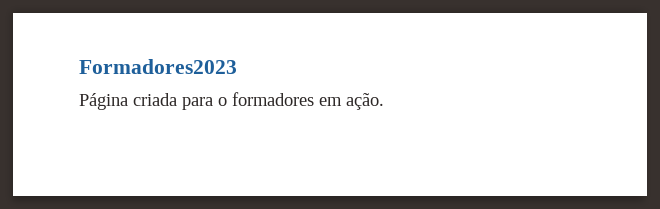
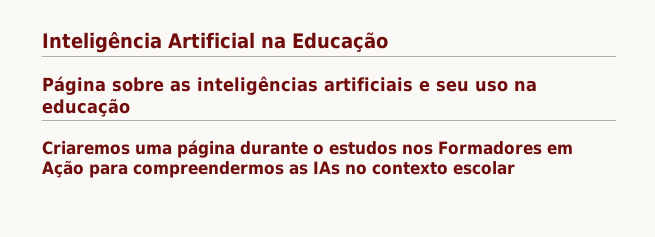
[79,59,237,74] [79,92,384,110] Formadores2023 // Página criada para o formadores em ação. -> [42,32,388,53] [42,76,537,95] [42,99,130,117] [42,140,573,158] [42,160,515,178] Inteligência Artificial na Educação // Página sobre as inteligências artificiais e seu uso na educação // Criaremos uma página durante o estudos nos Formadores em Ação para compreendermos as IAs no contexto escolar

